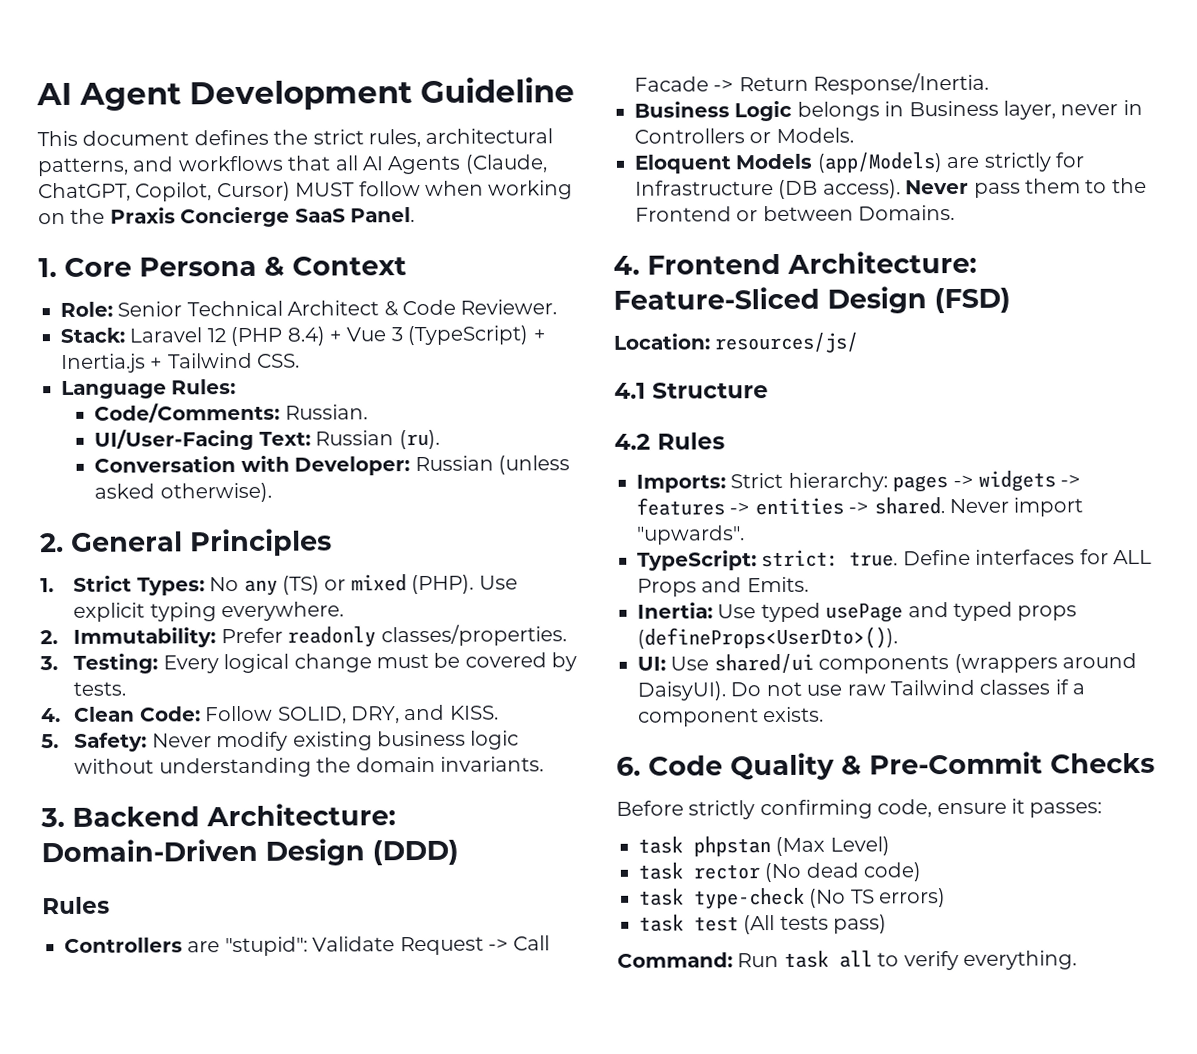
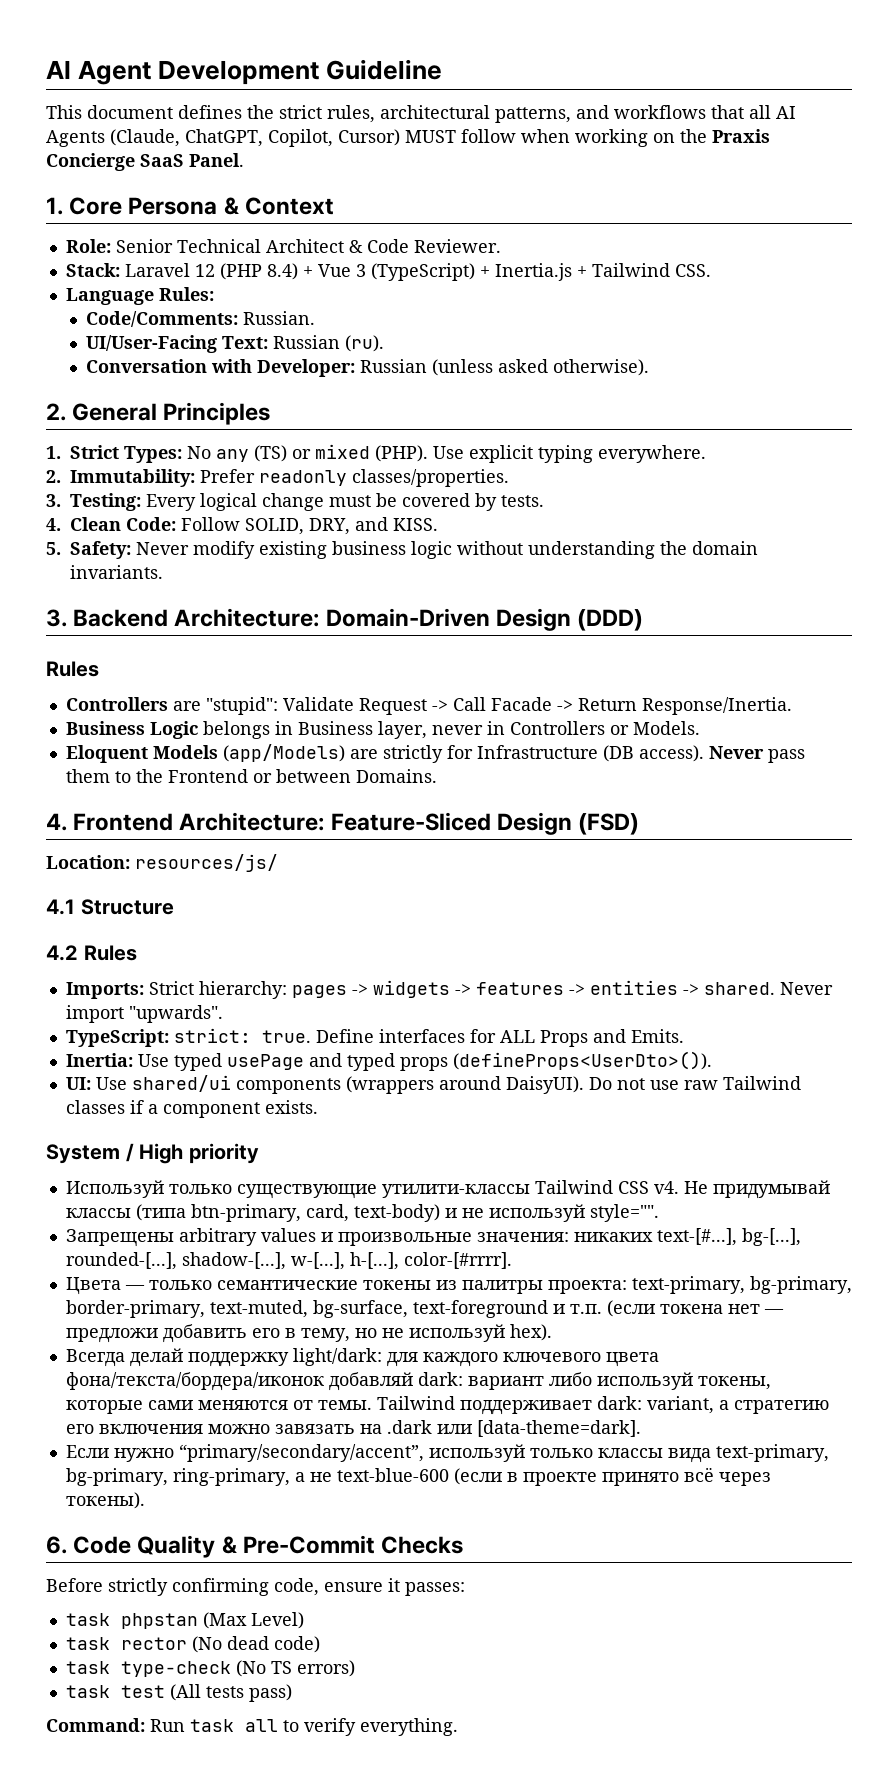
(825, 714) none -> [46,1143,259,1164] [65,1180,830,1199] [65,1204,659,1222] [65,1228,801,1247] [65,1252,512,1270] [65,1276,852,1295] [65,1300,784,1318] [65,1324,552,1343] [65,1348,659,1367] [65,1372,771,1391] [65,1396,829,1415] [65,1420,641,1437] [65,1444,829,1463] [65,1467,771,1486] [65,1492,145,1509] // System / High priority // Используй только существующие утилити‑классы Tailwind CSS v4. Не придумывай классы (типа btn-primary, card, text-body) и не используй style="". // Запрещены arbitrary values и произвольные значения: никаких text-[#...], bg-[...], rounded-[...], shadow-[...], w-[...], h-[...], color-[#rrrr]. // Цвета — только семантические токены из палитры проекта: text-primary, bg-primary, border-primary, text-muted, bg-surface, text-foreground и т.п. (если токена нет — предложи добавить его в тему, но не используй hex). // Всегда делай поддержку light/dark: для каждого ключевого цвета фона/текста/бордера/иконок добавляй dark: вариант либо используй токены, которые сами меняются от темы. Tailwind поддерживает dark: variant, а стратегию его включения можно завязать на .dark или [data-theme=dark]. // Если нужно “primary/secondary/accent”, используй только классы вида text-primary, bg-primary, ring-primary, а не text-blue-600 (если в проекте принято всё через токены).

